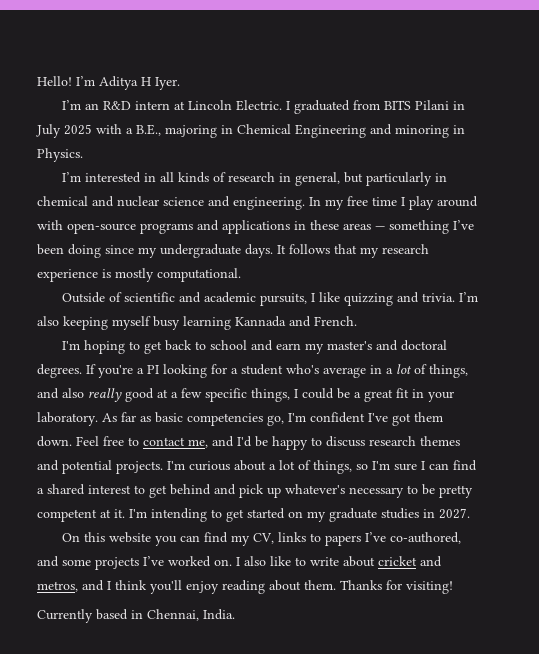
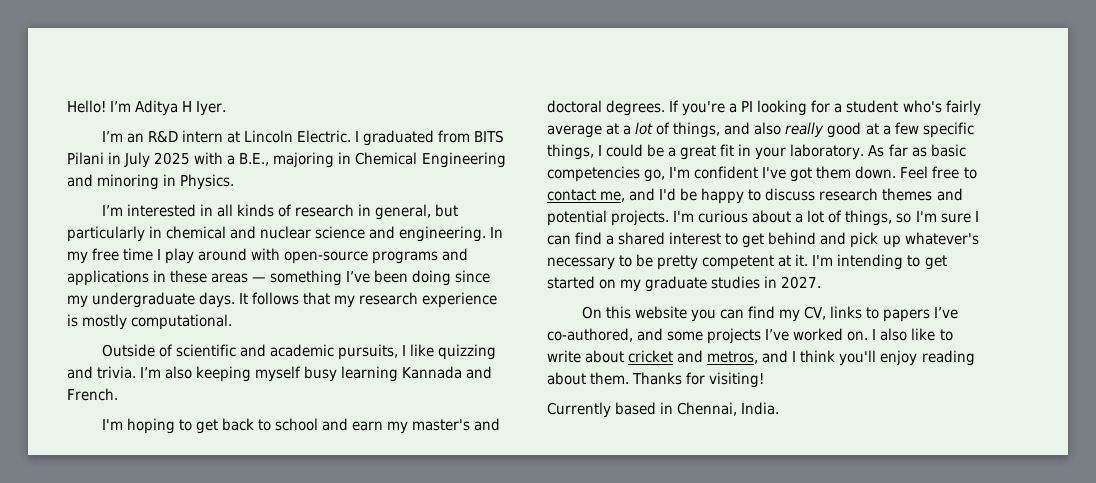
[323,365,382,378] average in -> [945,100,981,116] [547,123,620,138] fairly average at

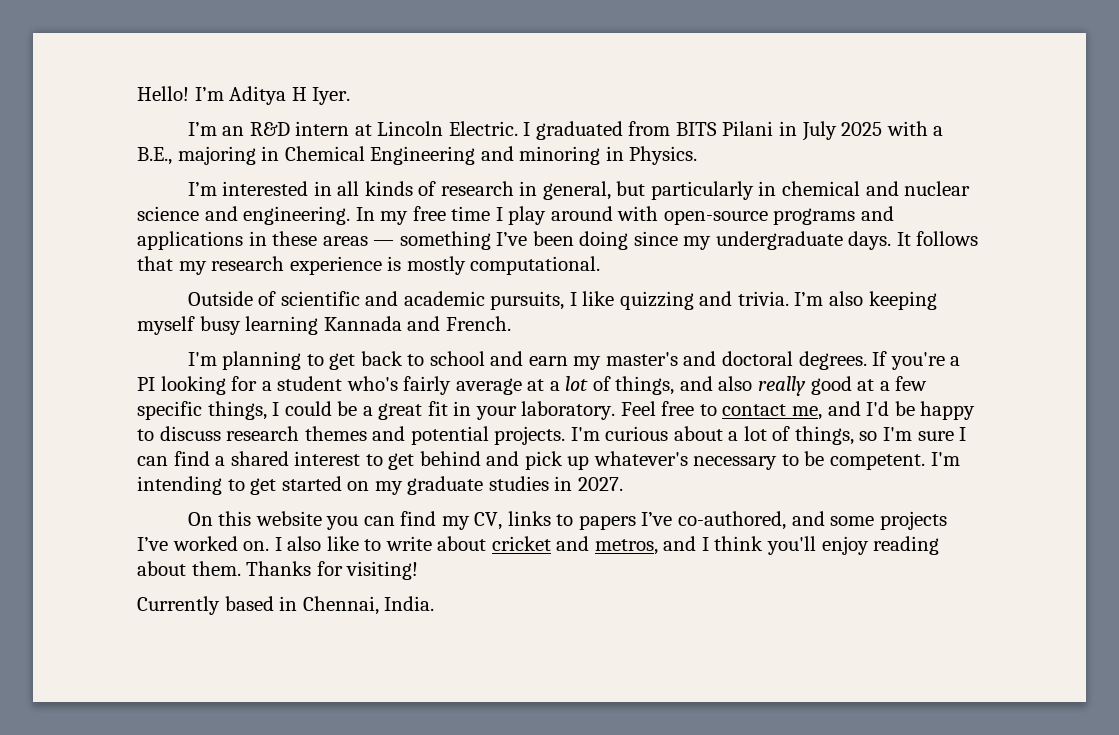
[126,418,175,434] hoping -> [222,351,302,370] planning
[868,144,966,157] [547,166,897,182] As far as basic competencies go, I'm confident I've got them down. -> (616, 410) none
[657,254,809,270] pretty competent at it. -> [830,454,926,470] competent.

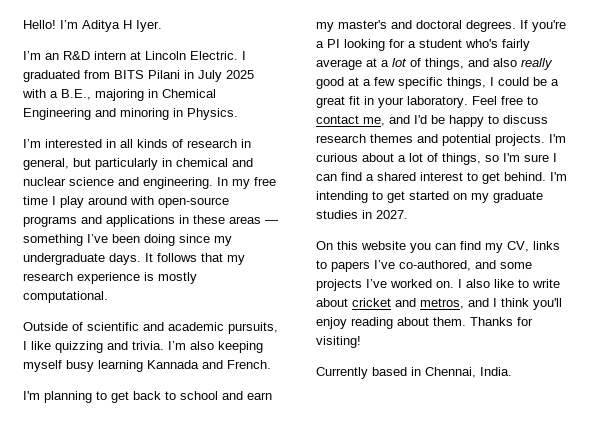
[419,451,926,470] behind and pick up whatever's necessary to be competent. -> [504,172,546,181] behind.

